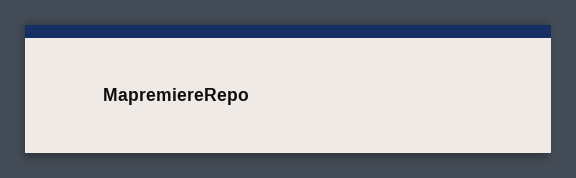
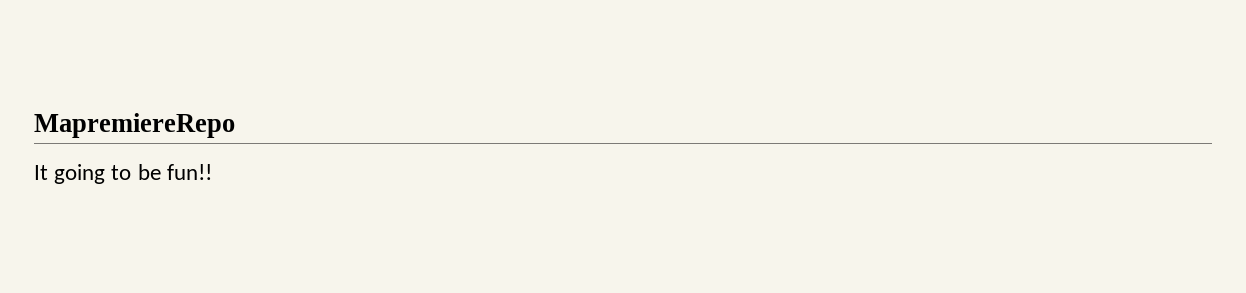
(249, 96) none -> [34,164,212,184] // It going to be fun!!

